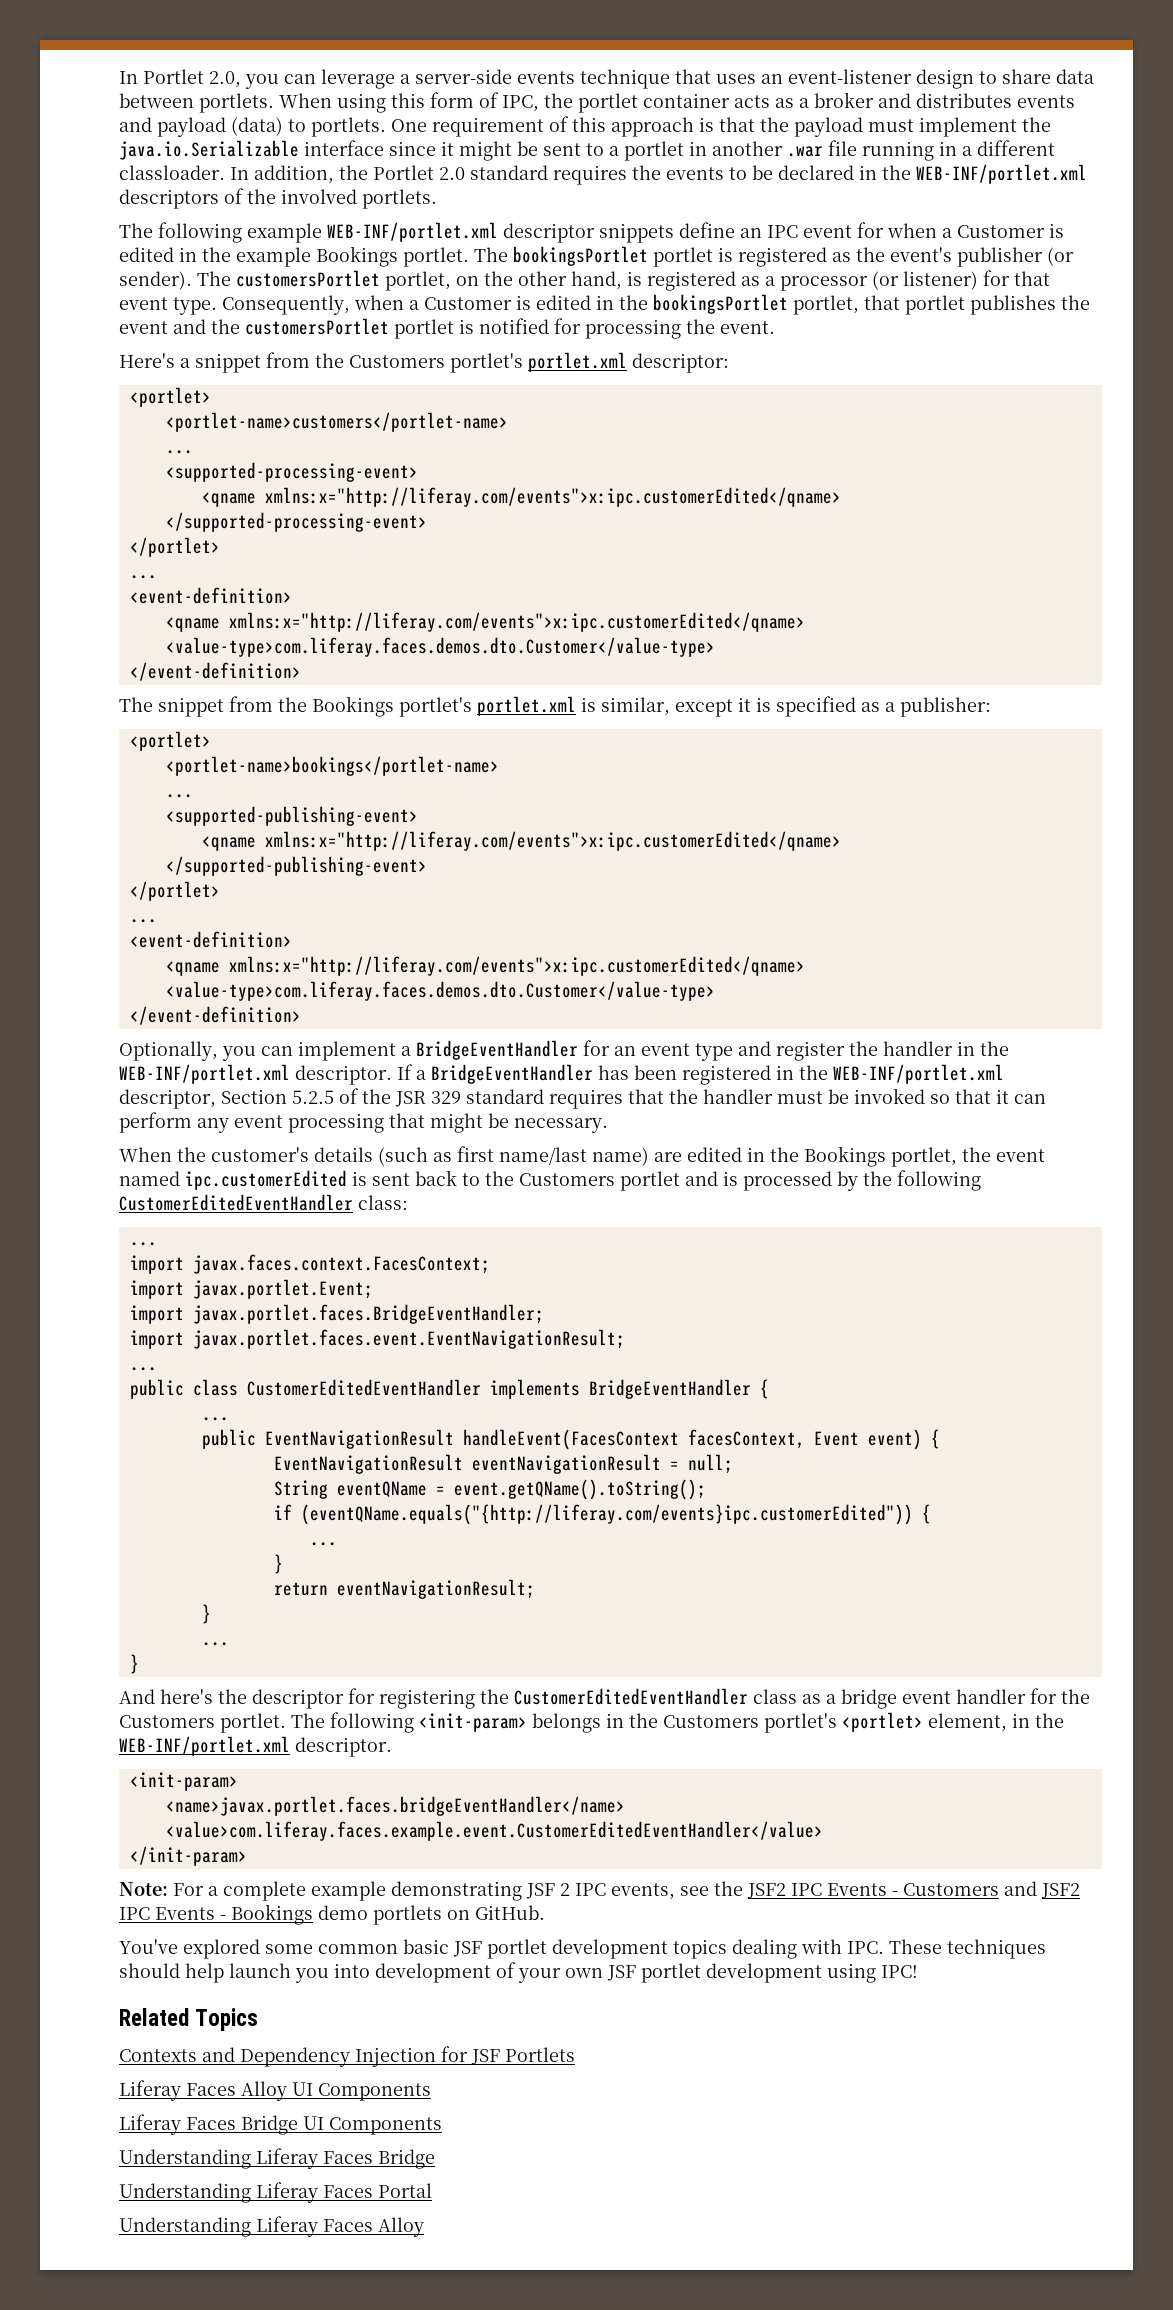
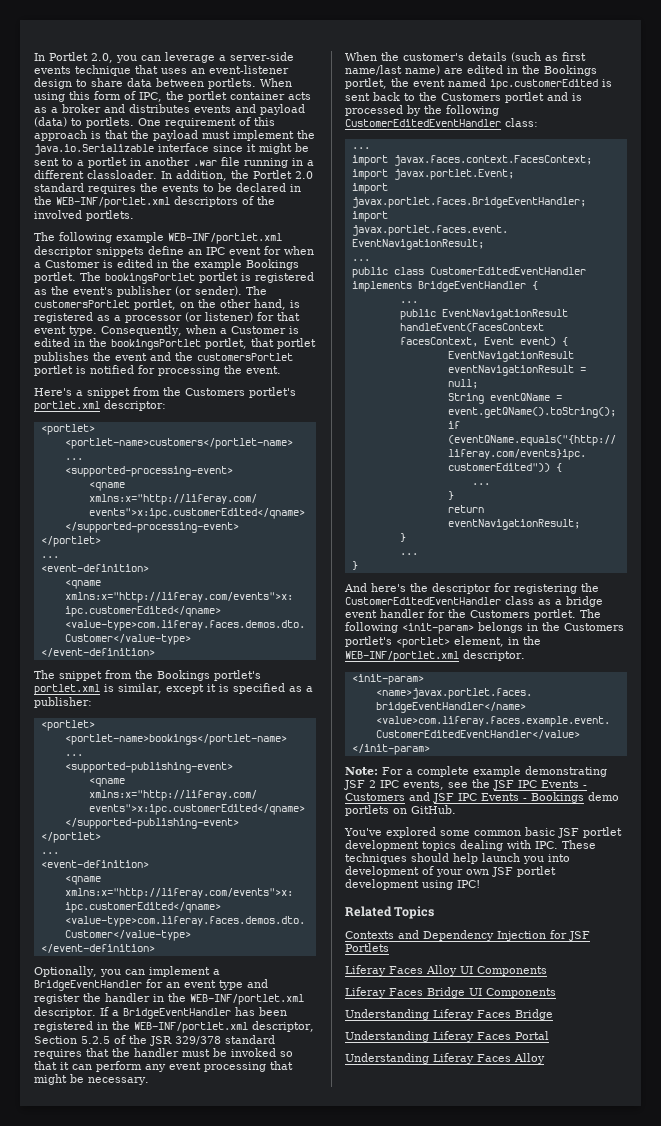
[431,1091,461,1104] 329 -> [175,1036,221,1045] 329/378
[747,1883,786,1899] JSF2 -> [493,780,514,790] JSF
[1041,1883,1080,1899] JSF2 -> [433,793,454,803] JSF

